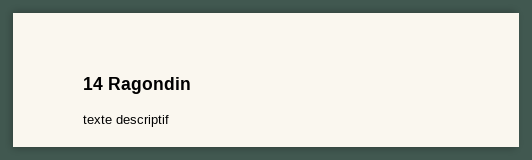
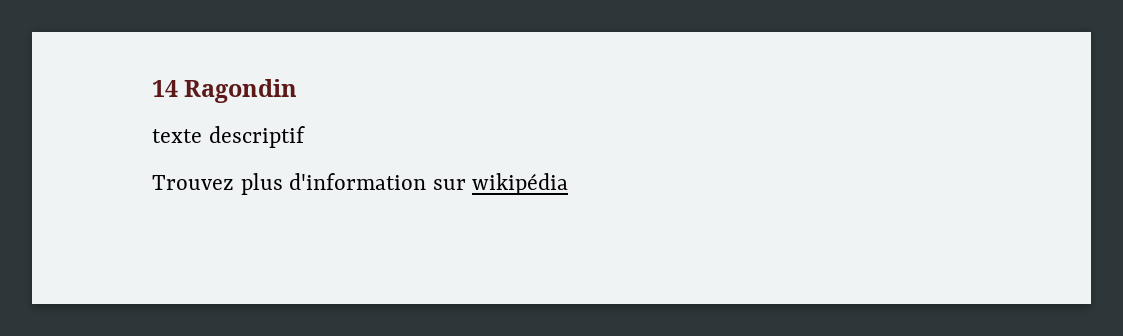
(169, 121) none -> [152,173,569,195] // Trouvez plus d'information sur wikipédia

